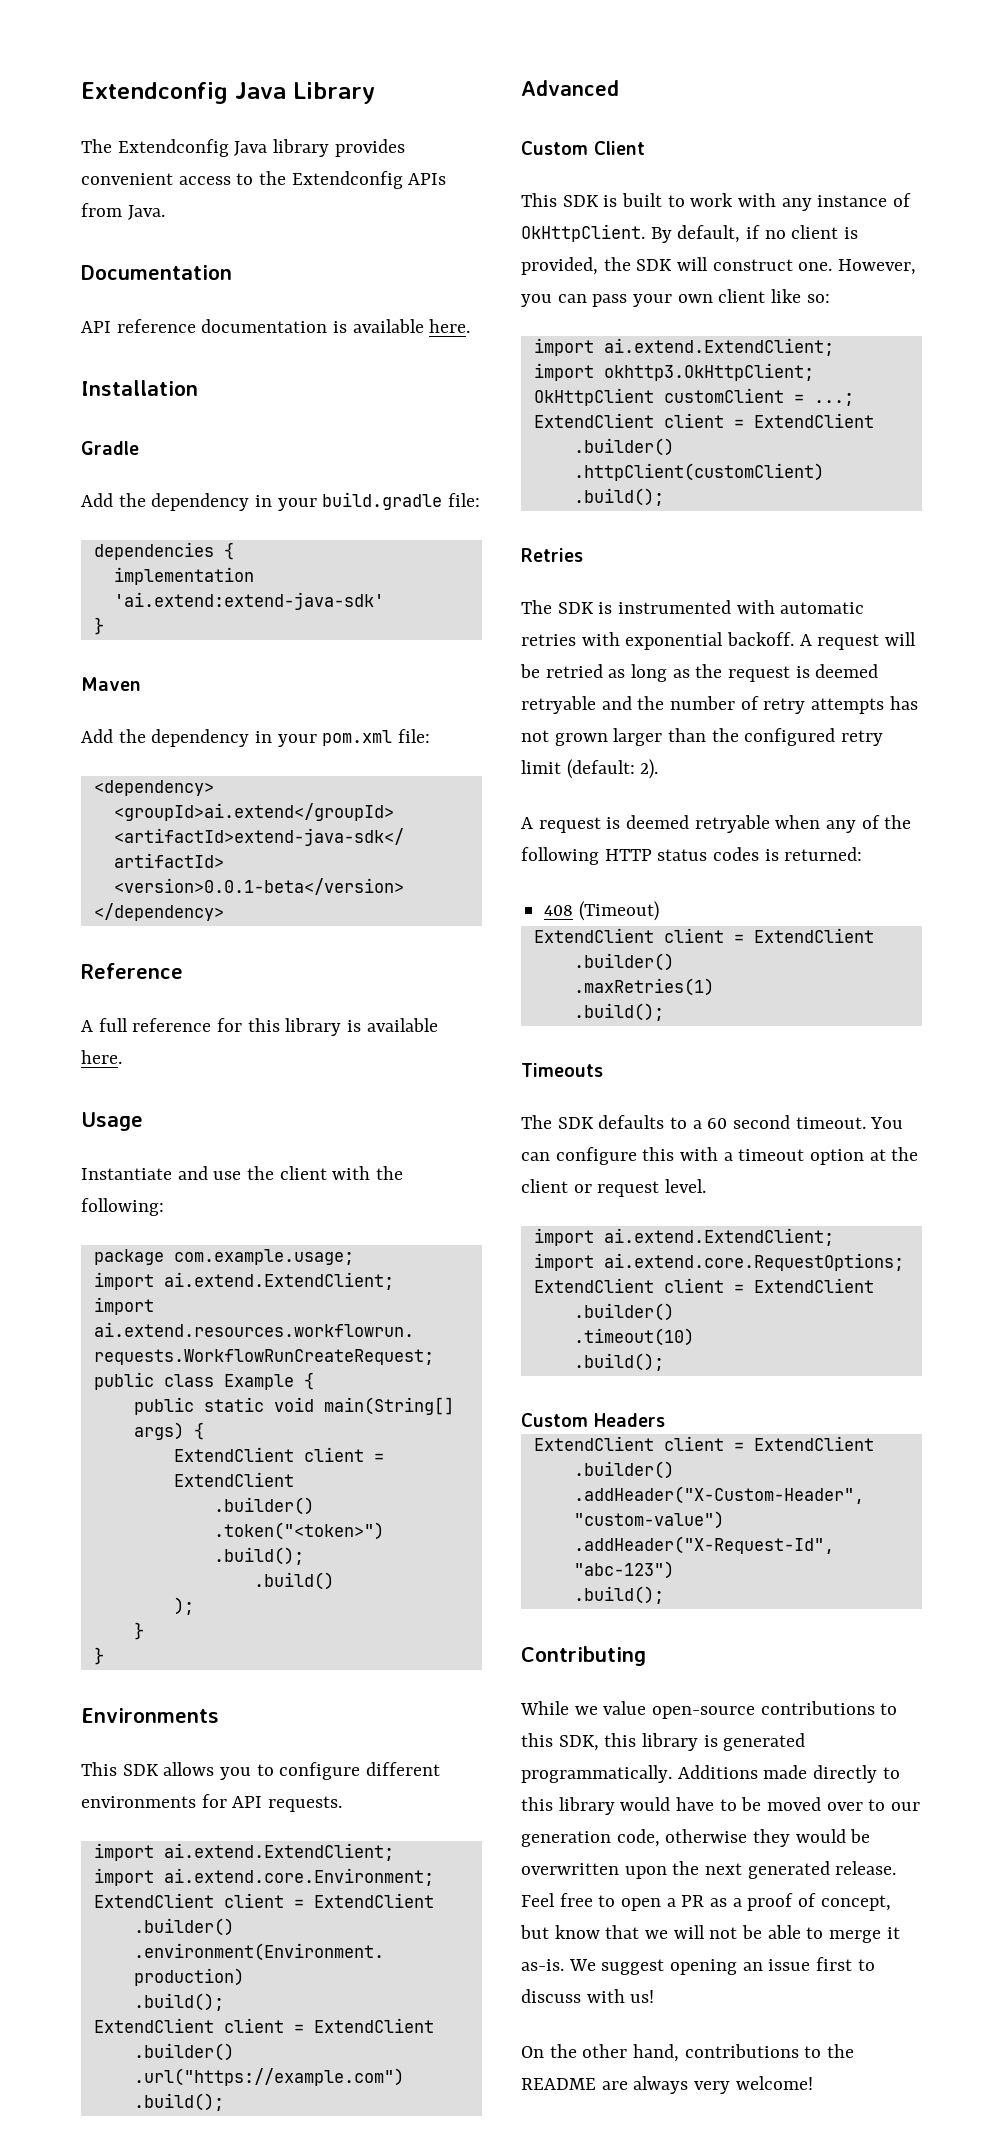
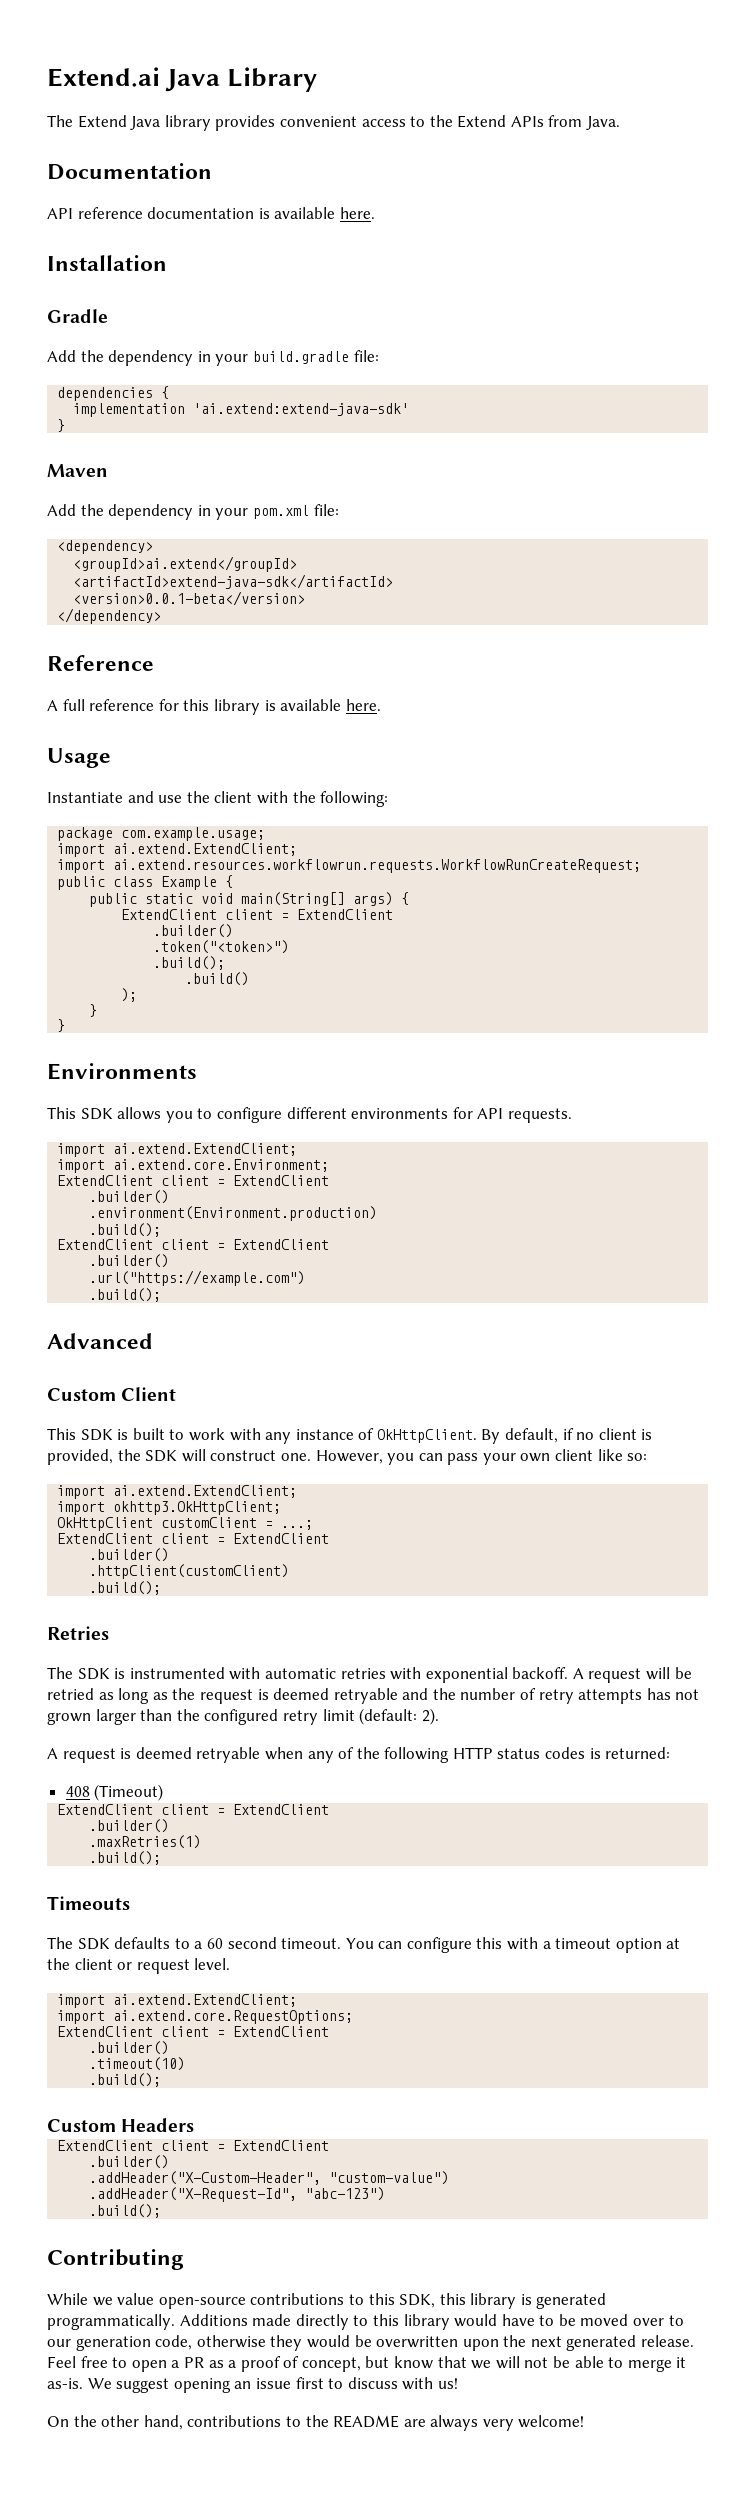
[81,82,228,104] Extendconfig -> [47,67,160,87] Extend.ai
[117,139,229,157] Extendconfig -> [77,115,127,128] Extend
[291,171,403,189] Extendconfig -> [457,115,507,128] Extend

